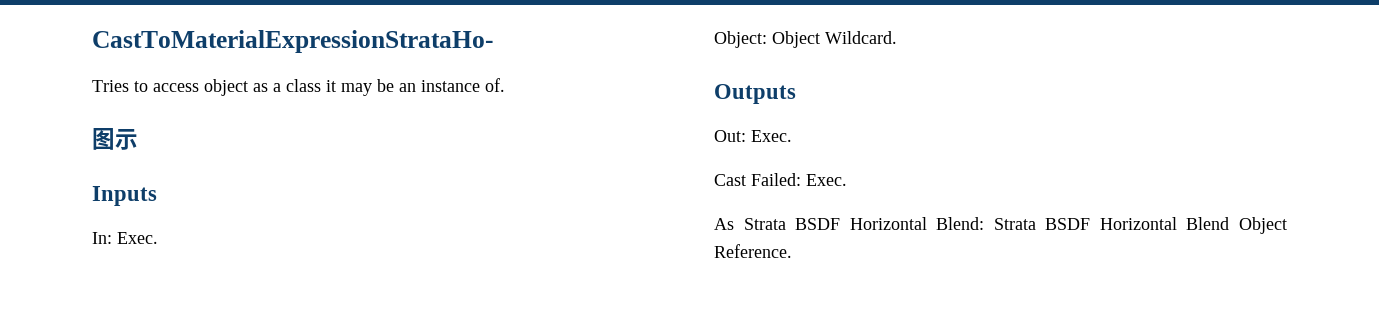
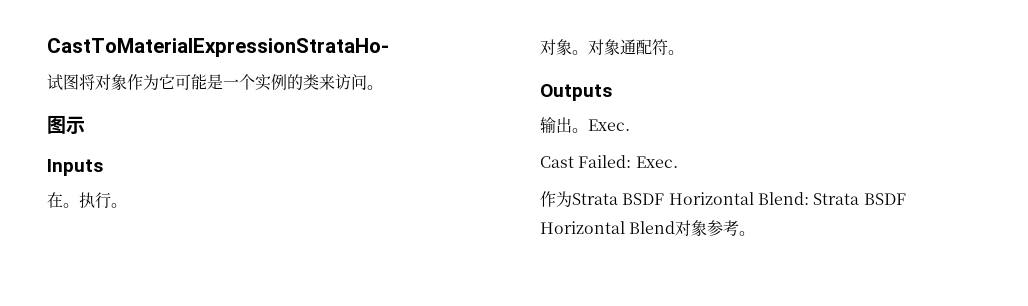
[92,78,505,96] [92,128,138,150] [92,186,157,206] [92,232,158,244] [714,31,897,48] Tries to access object as a class it may be an instance of. // 图示 // Inputs // In: Exec. // Object: Object Wildcard. -> [47,74,383,91] [47,115,85,134] [47,159,103,176] [47,192,127,209] [540,39,684,55] 试图将对象作为它可能是一个实例的类来访问。 // 图示 // Inputs // 在。执行。 // 对象。对象通配符。
[714,130,746,142] Out: -> [540,117,588,133] 输出。
[714,218,734,230] As -> [540,191,572,207] 作为
[1239,217,1287,234] [714,244,792,258] Object Reference. -> [675,220,756,236] 对象参考。

